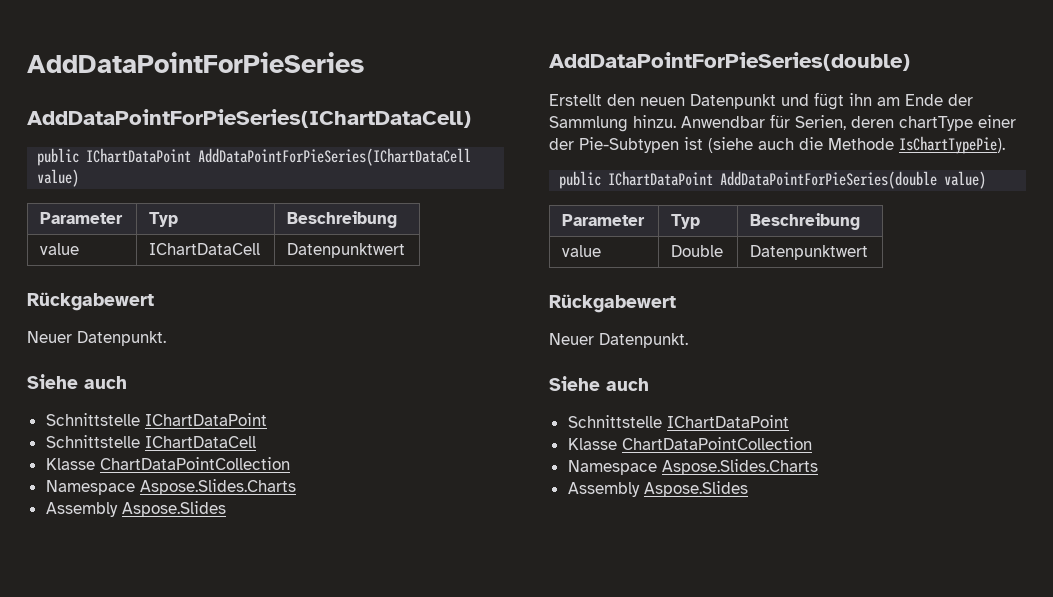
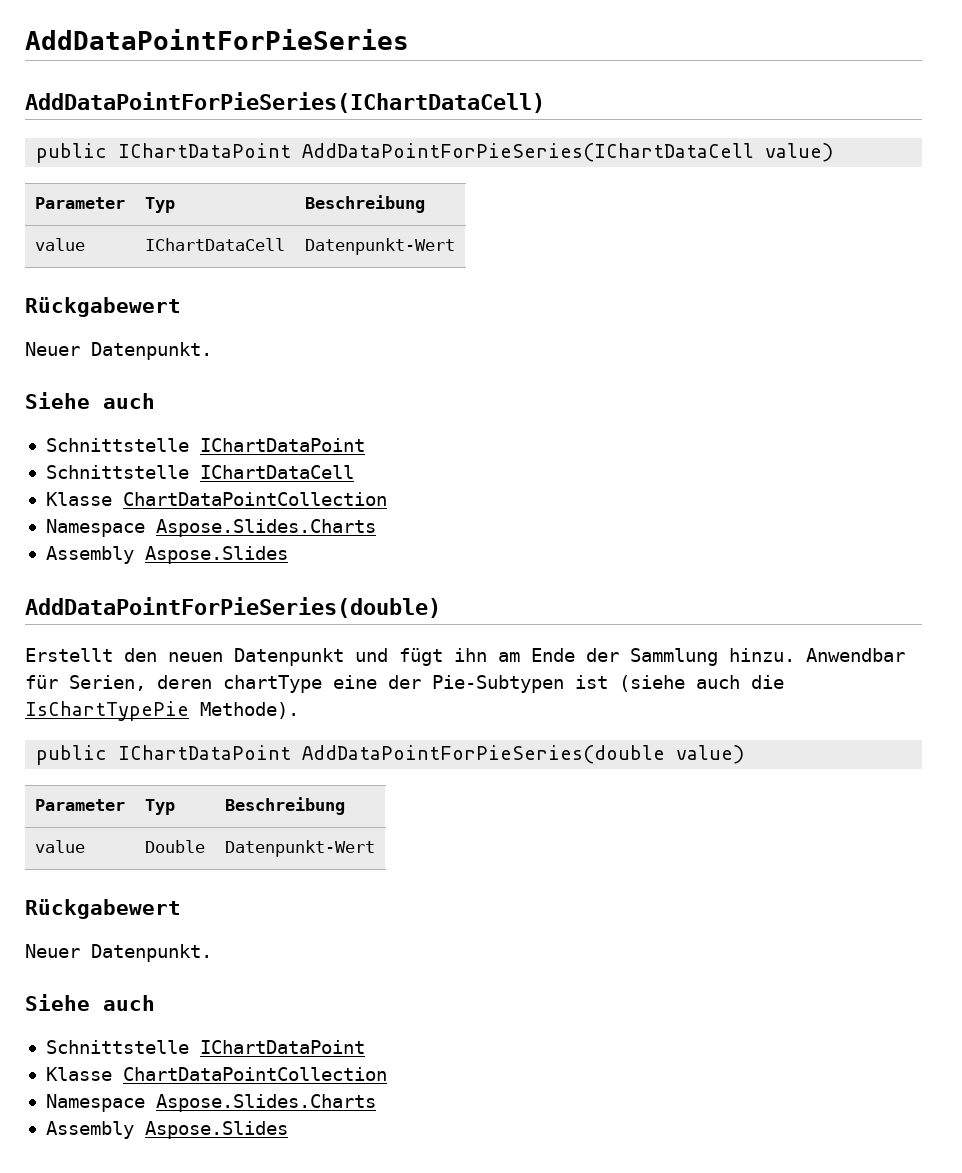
[287,243,406,258] Datenpunktwert -> [304,238,455,255] Datenpunkt-Wert
[978,115,1016,128] einer -> [333,675,377,689] eine
[828,136,1005,154] Methode IsChartTypePie). -> [25,701,299,721] IsChartTypePie Methode).
[750,245,869,260] Datenpunktwert -> [224,840,375,857] Datenpunkt-Wert

